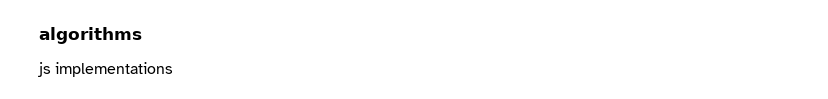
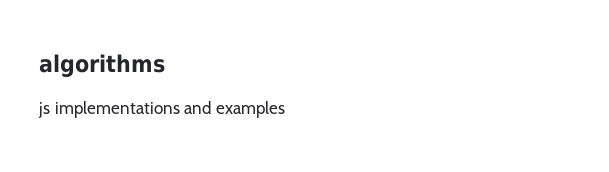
(174, 69) none -> [184,101,285,118] and examples

